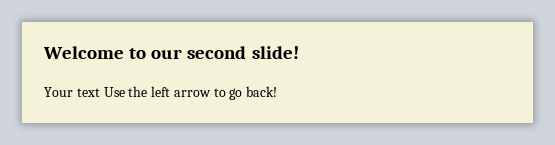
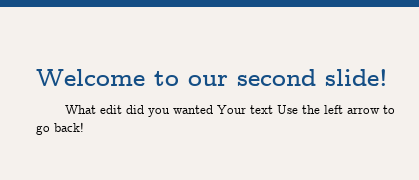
(299, 52) none -> [65,105,214,117] What edit did you wanted

